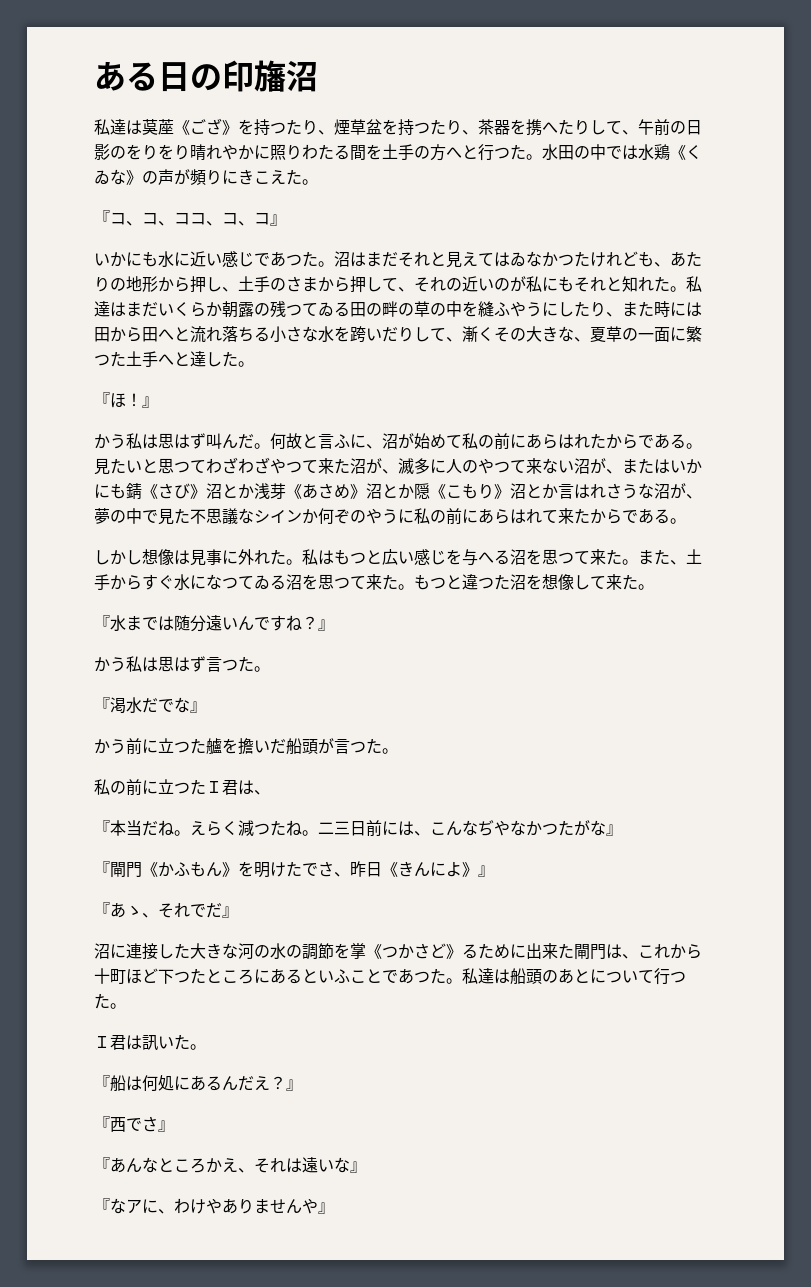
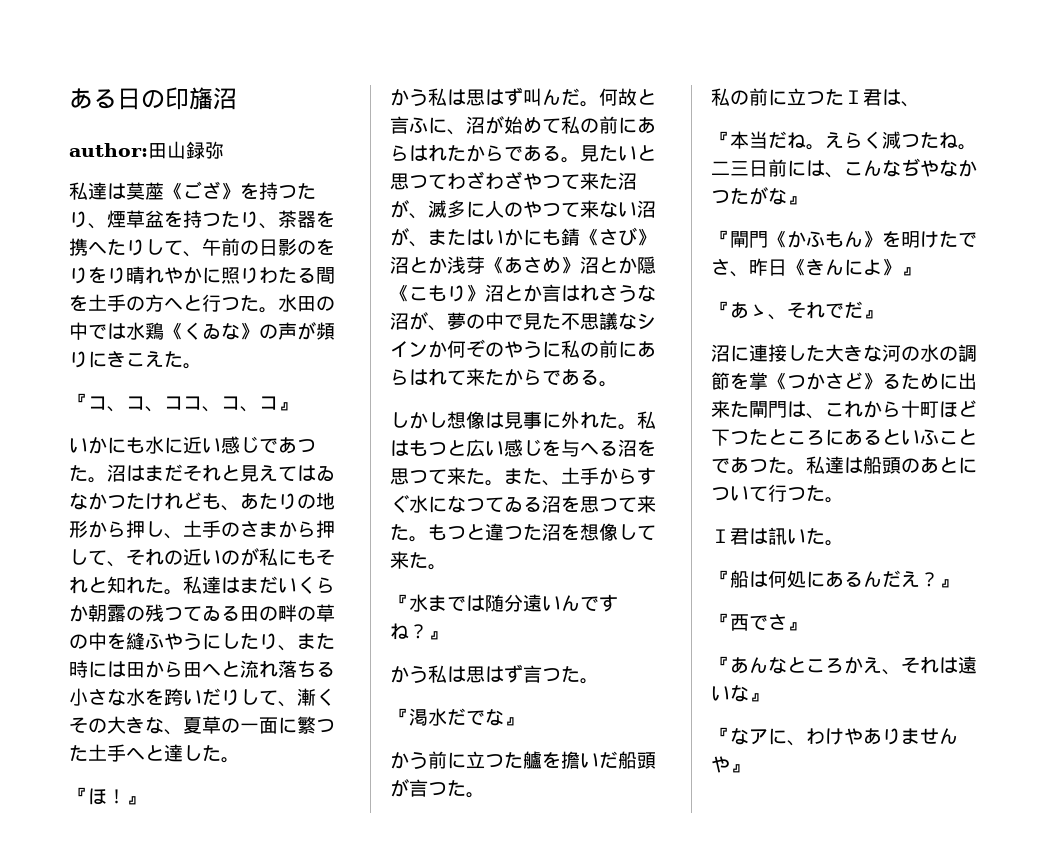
(318, 76) none -> [69,141,224,159] // author:田山録弥

